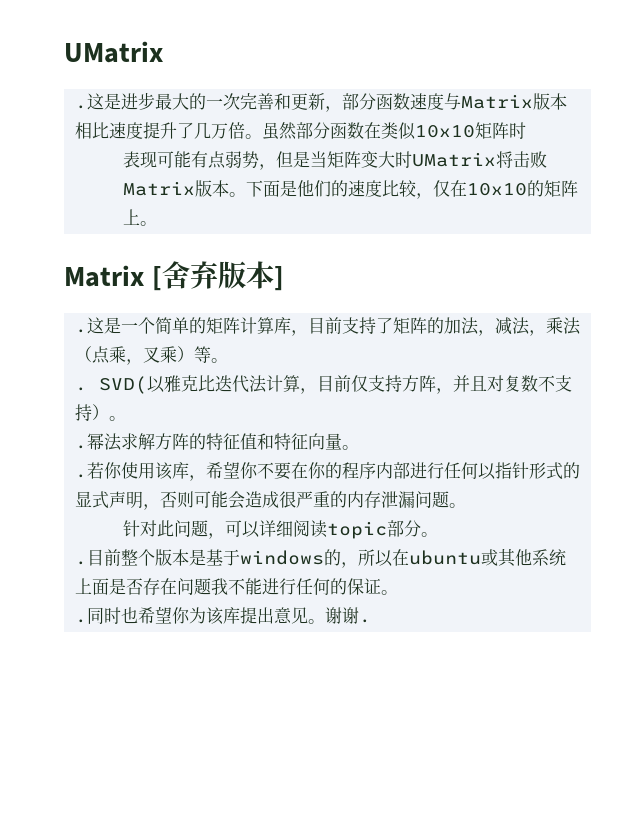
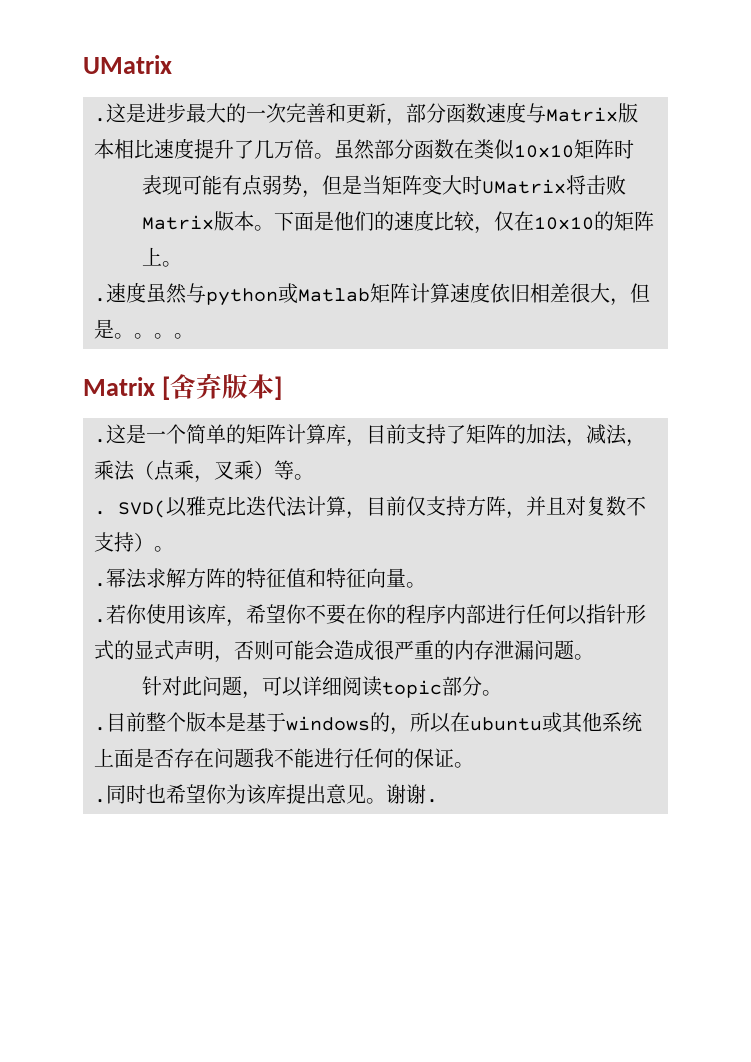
(157, 223) none -> [93,282,650,306] [93,319,194,339] // .速度虽然与python或Matlab矩阵计算速度依旧相差很大，但是。。。。

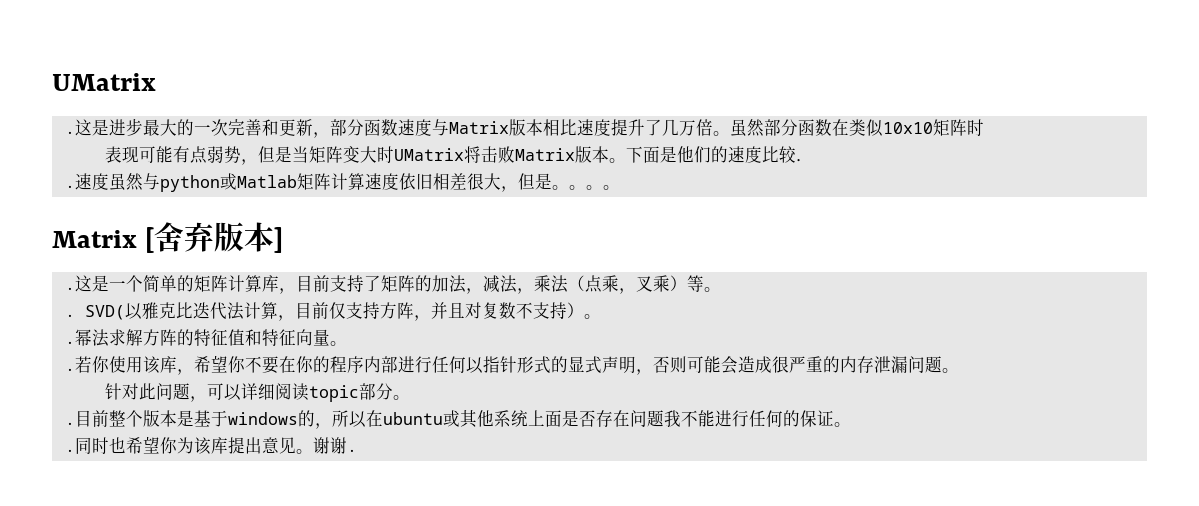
[473,211,654,234] [141,247,182,267] ，仅在10x10的矩阵上。 -> [795,159,813,162] ．

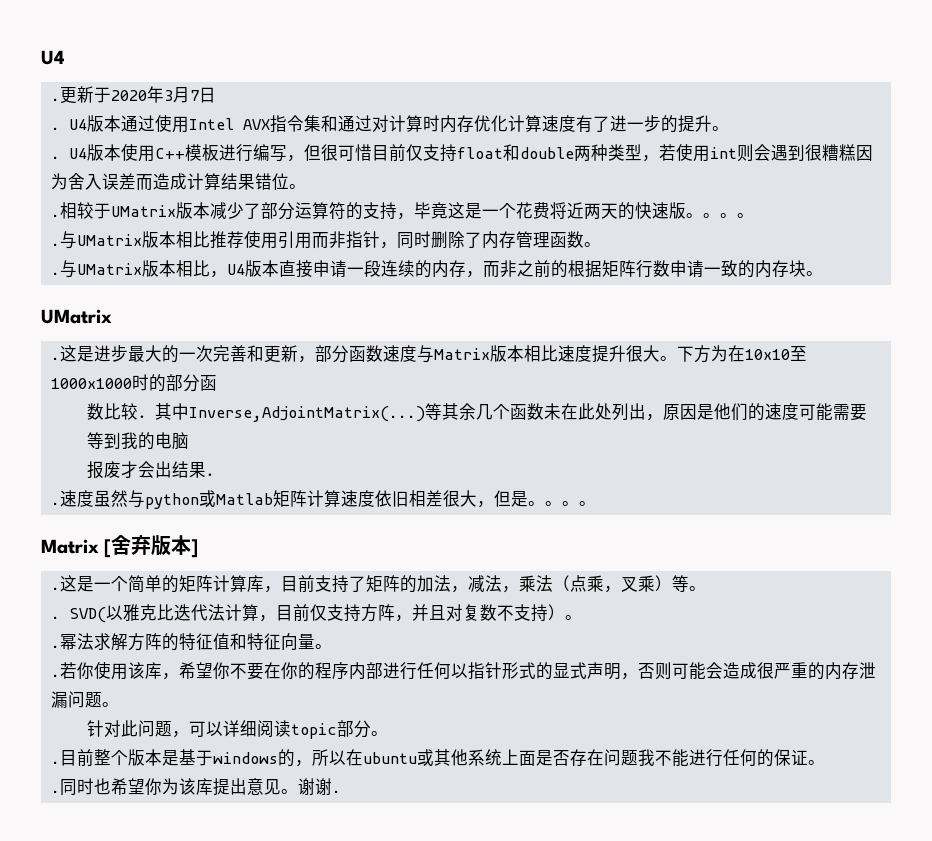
(52, 82) none -> [41,50,65,65] [50,86,216,104] [50,115,729,133] [50,144,873,162] [50,173,306,191] [50,202,754,220] [50,231,601,249] [50,260,823,278] U4 // .更新于2020年3月7日 // . U4版本通过使用Intel AVX指令集和通过对计算时内存优化计算速度有了进一步的提升。 // . U4版本使用C++模板进行编写，但很可惜目前仅支持float和double两种类型，若使用int则会遇到很糟糕因为舍入误差而造成计算结果错位。 // .相较于UMatrix版本减少了部分运算符的支持，毕竟这是一个花费将近两天的快速版。。。。 // .与UMatrix版本相比推荐使用引用而非指针，同时删除了内存管理函数。 // .与UMatrix版本相比，U4版本直接申请一段连续的内存，而非之前的根据矩阵行数申请一致的内存块。 //
[644,119,984,137] [104,146,796,165] 了几万倍。虽然部分函数在类似10x10矩阵时 // 表现可能有点弱势，但是当矩阵变大时UMatrix将击败Matrix版本。下面是他们的速度比较 -> [625,345,807,363] [50,374,217,392] [86,403,867,422] [86,432,189,450] [86,461,206,479] 很大。下方为在10x10至1000x1000时的部分函 // 数比较．其中Inverse,AdjointMatrix(...)等其余几个函数未在此处列出，原因是他们的速度可能需要等到我的电脑 // 报废才会出结果

